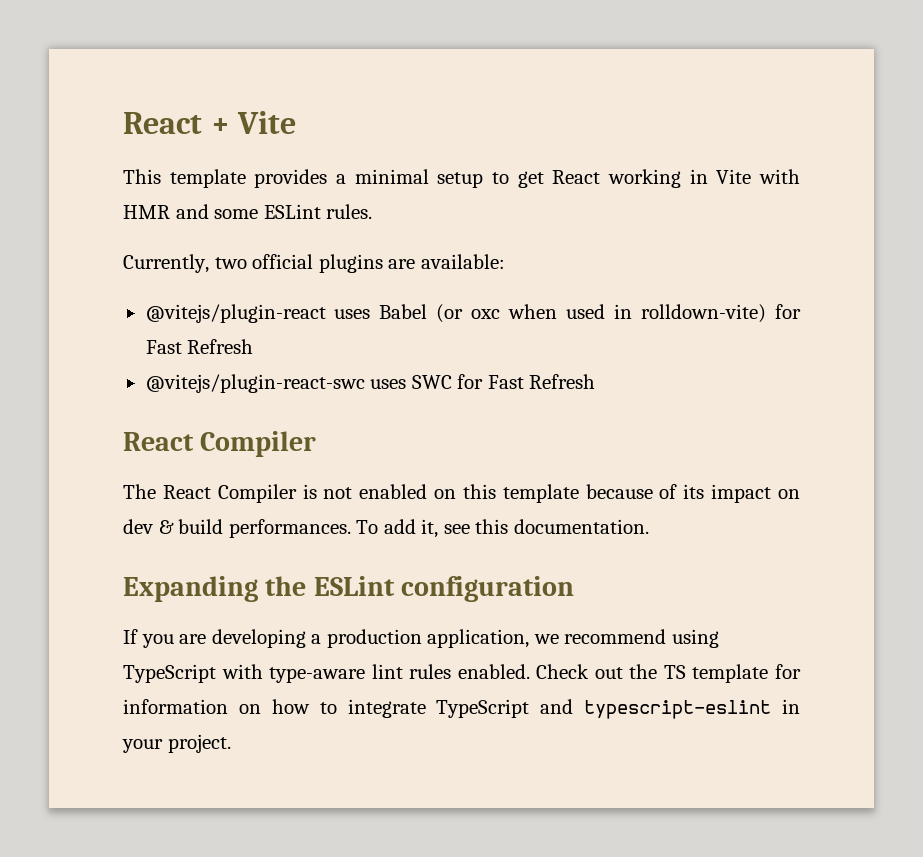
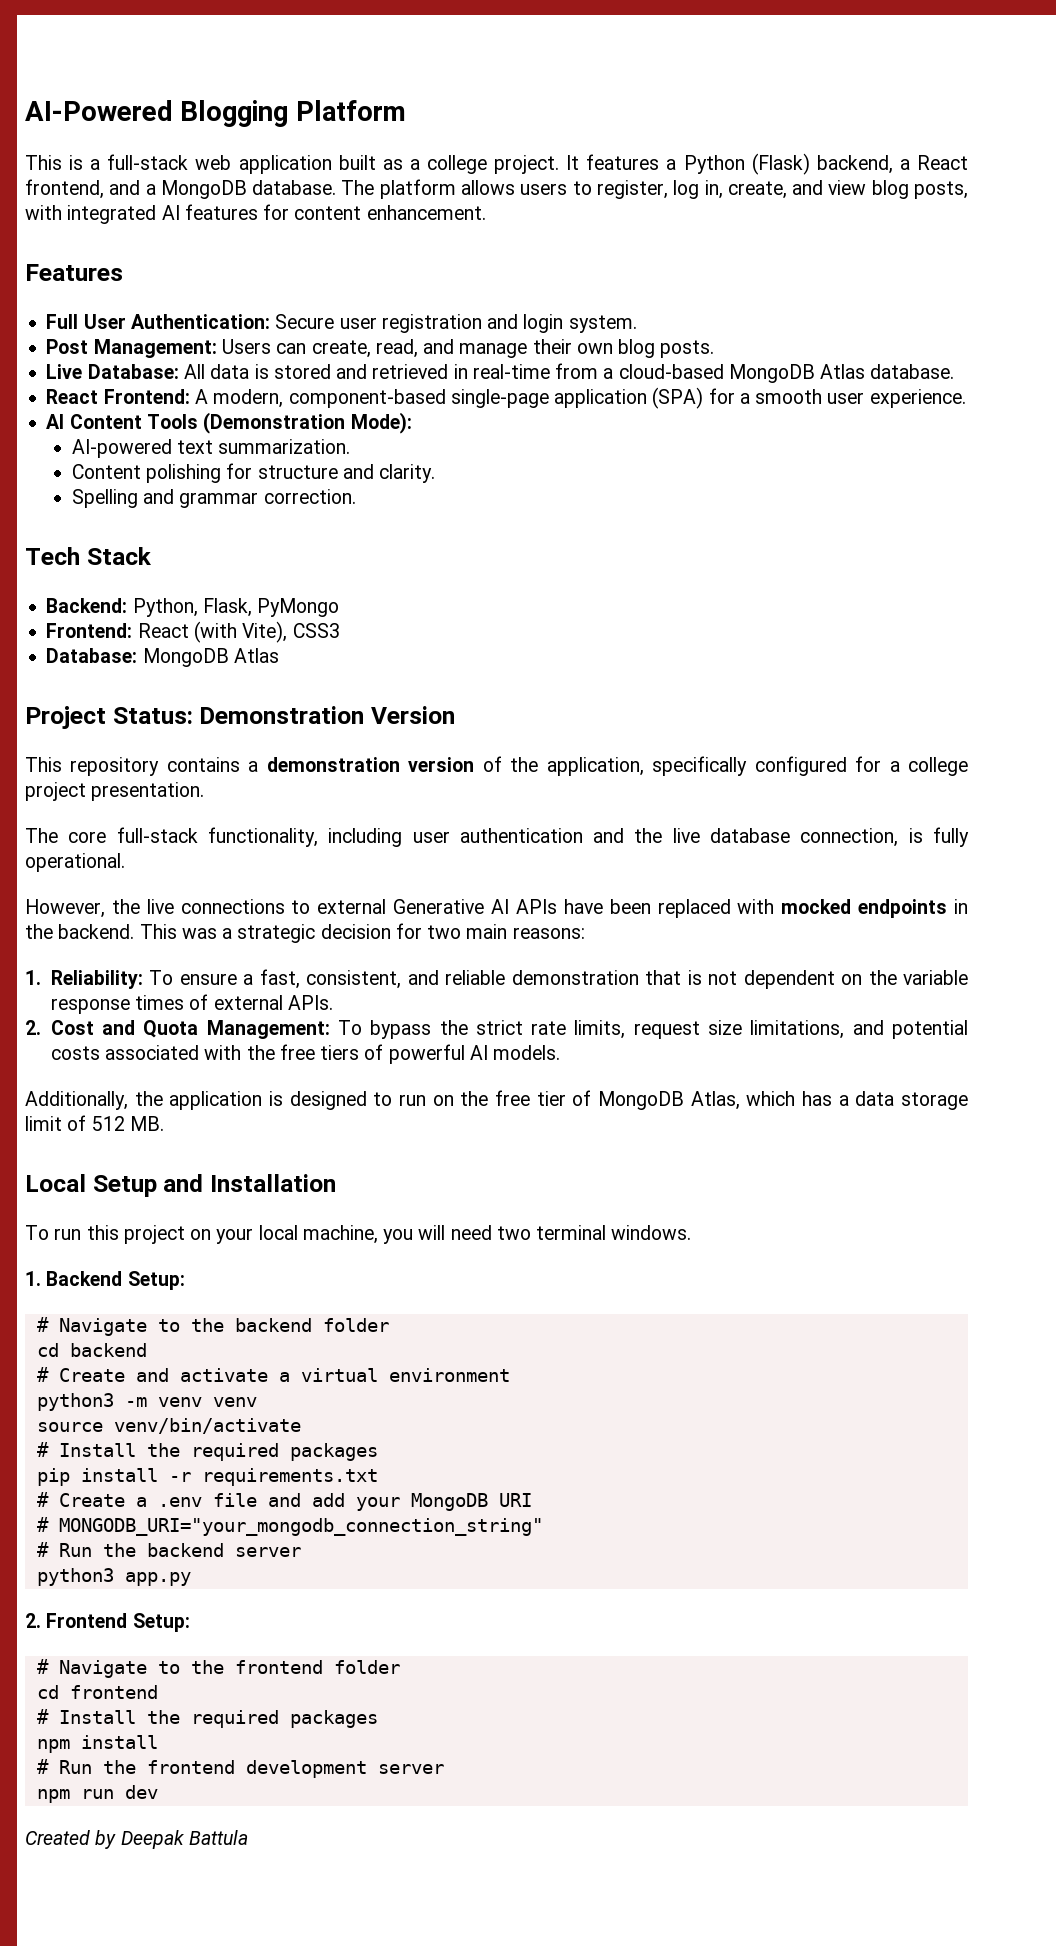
[123,111,297,134] [123,169,800,188] [123,204,373,219] [123,254,505,273] [145,304,802,323] [145,339,254,354] [145,374,596,393] [123,431,317,457] [123,484,800,503] [123,519,649,538] [123,576,575,602] [123,629,719,648] [123,664,801,683] [123,699,800,719] [122,734,231,753] React + Vite // This template provides a minimal setup to get React working in Vite with HMR and some ESLint rules. // Currently, two official plugins are available: // @vitejs/plugin-react uses Babel (or oxc when used in rolldown-vite) for Fast Refresh // @vitejs/plugin-react-swc uses SWC for Fast Refresh // React Compiler // The React Compiler is not enabled on this template because of its impact on dev & build performances. To add it, see this documentation. // Expanding the ESLint configuration // If you are developing a production application, we recommend using TypeScript with type-aware lint rules enabled. Check out the TS template for information on how to integrate TypeScript and typescript-eslint in your project. -> [25,100,406,127] [25,153,968,175] [25,179,968,199] [25,204,486,224] [25,264,123,281] [46,314,637,333] [46,339,715,358] [46,363,955,383] [46,387,966,409] [46,412,412,434] [71,439,351,458] [71,463,436,483] [71,489,356,508] [25,547,151,565] [46,598,340,617] [46,621,340,643] [46,648,279,667] [25,706,455,729] [25,756,968,776] [25,782,205,801] [25,827,969,847] [25,853,125,872] [25,899,969,918] [25,923,585,943] [25,969,969,989] [50,994,333,1014] [25,1020,969,1039] [50,1044,561,1064] [25,1090,968,1110] [25,1115,164,1131] [25,1174,336,1197] [25,1225,692,1244] [25,1271,185,1290] [36,1317,389,1336] [36,1343,147,1357] [36,1367,510,1382] [36,1393,257,1411] [36,1418,301,1434] [36,1442,378,1461] [36,1468,378,1486] [36,1492,532,1511] [36,1517,543,1536] [36,1542,301,1557] [36,1568,191,1586] [25,1613,190,1632] [36,1659,400,1678] [36,1685,158,1699] [36,1709,378,1728] [36,1735,158,1753] [36,1759,444,1778] [36,1785,158,1803] [25,1830,248,1849] AI-Powered Blogging Platform // This is a full-stack web application built as a college project. It features a Python (Flask) backend, a React frontend, and a MongoDB database. The platform allows users to register, log in, create, and view blog posts, with integrated AI features for content enhancement. // Features // Full User Authentication: Secure user registration and login system. // Post Management: Users can create, read, and manage their own blog posts. // Live Database: All data is stored and retrieved in real-time from a cloud-based MongoDB Atlas database. // React Frontend: A modern, component-based single-page application (SPA) for a smooth user experience. // AI Content Tools (Demonstration Mode): // AI-powered text summarization. // Content polishing for structure and clarity. // Spelling and grammar correction. // Tech Stack // Backend: Python, Flask, PyMongo // Frontend: React (with Vite), CSS3 // Database: MongoDB Atlas // Project Status: Demonstration Version // This repository contains a demonstration version of the application, specifically configured for a college project presentation. // The core full-stack functionality, including user authentication and the live database connection, is fully operational. // However, the live connections to external Generative AI APIs have been replaced with mocked endpoints in the backend. This was a strategic decision for two main reasons: // 1. Reliability: To ensure a fast, consistent, and reliable demonstration that is not dependent on the variable response times of external APIs. // 2. Cost and Quota Management: To bypass the strict rate limits, request size limitations, and potential costs associated with the free tiers of powerful AI models. // Additionally, the application is designed to run on the free tier of MongoDB Atlas, which has a data storage limit of 512 MB. // Local Setup and Installation // To run this project on your local machine, you will need two terminal windows. // 1. Backend Setup: // # Navigate to the backend folder // cd backend // # Create and activate a virtual environment // python3 -m venv venv // source venv/bin/activate // # Install the required packages // pip install -r requirements.txt // # Create a .env file and add your MongoDB URI // # MONGODB_URI="your_mongodb_connection_string" // # Run the backend server // python3 app.py // 2. Frontend Setup: // # Navigate to the frontend folder // cd frontend // # Install the required packages // npm install // # Run the frontend development server // npm run dev // Created by Deepak Battula

